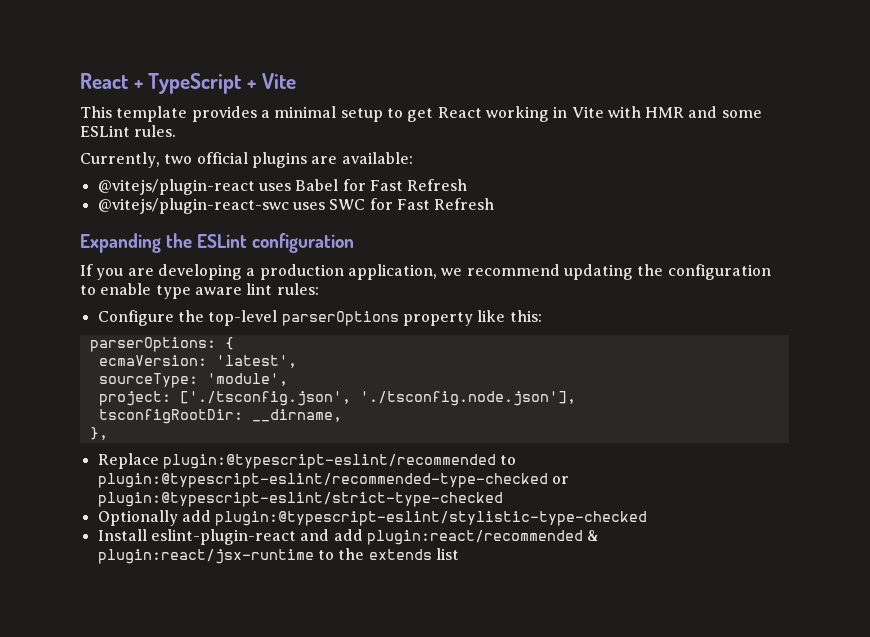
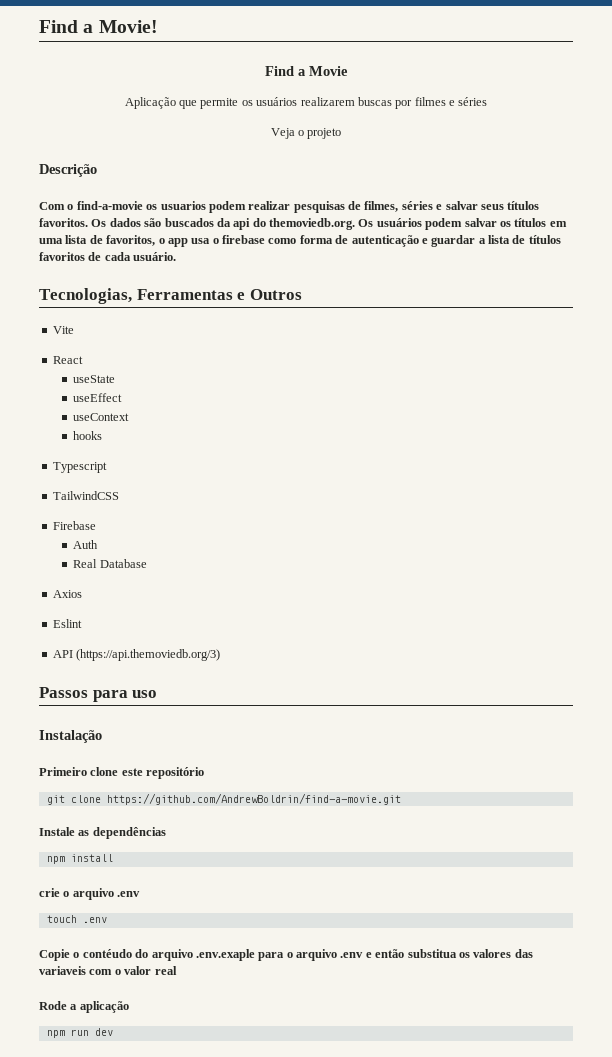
[80,73,296,94] [80,106,762,122] [80,125,177,137] [80,152,413,168] [97,179,468,195] [97,198,495,214] [80,233,355,253] [80,264,771,280] [80,283,319,299] [97,310,542,326] [89,337,234,352] [98,355,297,368] [98,373,288,388] [98,391,576,406] [98,409,342,424] [89,427,108,440] [97,453,517,469] [97,473,569,488] [97,492,503,507] [97,510,648,526] [97,529,600,545] [97,548,459,564] React + TypeScript + Vite // This template provides a minimal setup to get React working in Vite with HMR and some ESLint rules. // Currently, two official plugins are available: // @vitejs/plugin-react uses Babel for Fast Refresh // @vitejs/plugin-react-swc uses SWC for Fast Refresh // Expanding the ESLint configuration // If you are developing a production application, we recommend updating the configuration to enable type aware lint rules: // Configure the top-level parserOptions property like this: // parserOptions: { // ecmaVersion: 'latest', // sourceType: 'module', // project: ['./tsconfig.json', './tsconfig.node.json'], // tsconfigRootDir: __dirname, // }, // Replace plugin:@typescript-eslint/recommended to plugin:@typescript-eslint/recommended-type-checked or plugin:@typescript-eslint/strict-type-checked // Optionally add plugin:@typescript-eslint/stylistic-type-checked // Install eslint-plugin-react and add plugin:react/recommended & plugin:react/jsx-runtime to the extends list -> [39,20,158,33] [265,66,348,76] [124,97,488,109] [270,128,342,139] [39,164,97,177] [39,201,540,213] [39,218,567,230] [39,235,561,247] [39,252,177,261] [39,288,302,304] [52,326,74,334] [52,356,83,364] [73,375,116,383] [73,393,123,402] [73,413,130,421] [73,431,103,440] [52,462,107,473] [52,491,119,500] [52,521,96,530] [73,540,99,549] [73,559,147,568] [52,590,82,598] [52,619,82,628] [52,649,221,661] [39,687,158,702] [39,730,102,743] [39,767,205,779] [46,793,401,805] [39,827,166,839] [46,854,113,864] [39,888,141,900] [46,915,107,923] [39,949,533,961] [39,966,177,975] [39,1001,129,1013] [46,1028,113,1038] Find a Movie! // Find a Movie // Aplicação que permite os usuários realizarem buscas por filmes e séries // Veja o projeto // Descrição // Com o find-a-movie os usuarios podem realizar pesquisas de filmes, séries e salvar seus títulos favoritos. Os dados são buscados da api do themoviedb.org. Os usuários podem salvar os títulos em uma lista de favoritos, o app usa o firebase como forma de autenticação e guardar a lista de títulos favoritos de cada usuário. // Tecnologias, Ferramentas e Outros // Vite // React // useState // useEffect // useContext // hooks // Typescript // TailwindCSS // Firebase // Auth // Real Database // Axios // Eslint // API (https://api.themoviedb.org/3) // Passos para uso // Instalação // Primeiro clone este repositório // git clone https://github.com/AndrewBoldrin/find-a-movie.git // Instale as dependências // npm install // crie o arquivo .env // touch .env // Copie o contéudo do arquivo .env.exaple para o arquivo .env e então substitua os valores das variaveis com o valor real // Rode a aplicação // npm run dev

